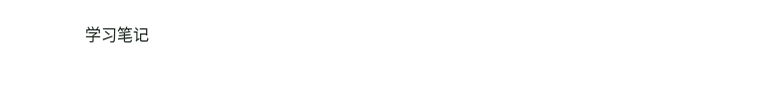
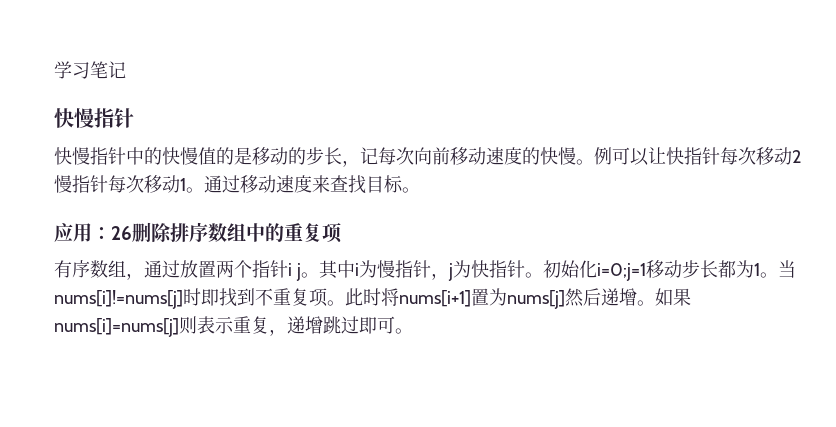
(150, 34) none -> [54,108,134,128] [54,147,801,167] [54,175,420,194] [54,222,342,243] [54,260,796,281] [54,288,691,309] [54,316,413,337] // 快慢指针 // 快慢指针中的快慢值的是移动的步长，记每次向前移动速度的快慢。例可以让快指针每次移动2慢指针每次移动1。通过移动速度来查找目标。 // 应用：26删除排序数组中的重复项 // 有序数组，通过放置两个指针i j。其中i为慢指针，j为快指针。初始化i=0;j=1移动步长都为1。当nums[i]!=nums[j]时即找到不重复项。此时将nums[i+1]置为nums[j]然后递增。如果nums[i]=nums[j]则表示重复，递增跳过即可。

